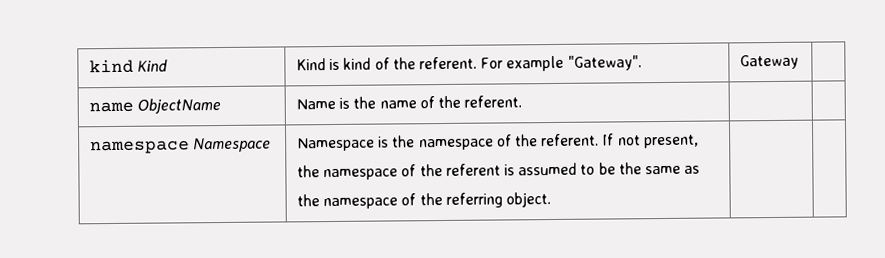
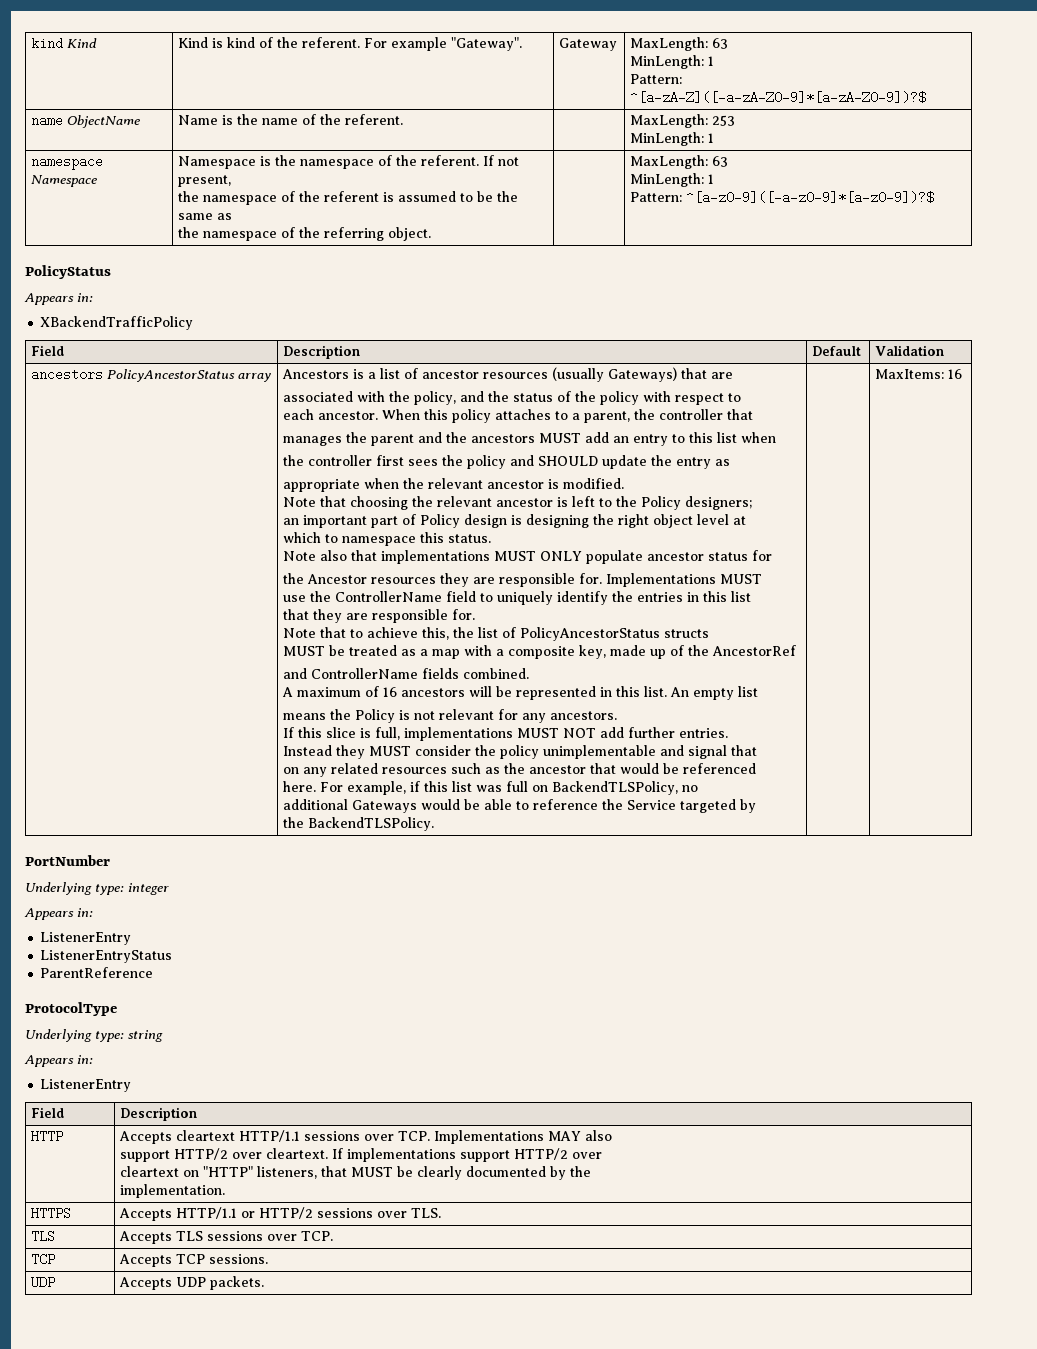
(800, 62) none -> [630,37,729,51] [630,55,715,69] [630,74,683,84] [630,91,927,104] MaxLength: 63 // MinLength: 1 // Pattern: ^[a-zA-Z]([-a-zA-Z0-9]*[a-zA-Z0-9])?$
(523, 101) none -> [630,114,736,128] [630,132,715,146] MaxLength: 253 // MinLength: 1
(551, 200) none -> [630,155,729,169] [630,173,715,187] [630,191,935,204] [25,265,111,279] [24,293,93,305] [40,316,194,330] [31,345,65,356] [283,345,361,359] [812,346,862,356] [875,345,945,356] [31,368,272,382] [282,367,734,382] [283,391,742,405] [283,409,754,423] [283,432,777,446] [283,455,731,469] [283,478,625,492] [283,496,753,510] [283,514,747,528] [283,532,492,546] [283,550,773,564] [283,573,763,587] [283,591,752,605] [283,609,476,623] [283,627,710,641] [283,645,797,659] [283,668,530,679] [282,686,759,700] [283,709,618,723] [283,727,729,741] [283,745,758,759] [283,763,757,777] [283,781,699,795] [283,799,757,813] [283,817,435,831] [875,369,963,379] [25,855,110,866] [25,882,169,895] [24,908,93,920] [40,932,132,945] [40,950,173,963] [40,967,154,978] [25,1002,117,1016] [25,1029,163,1042] [24,1055,93,1067] [40,1079,132,1092] [31,1107,65,1118] [120,1107,198,1121] [31,1130,64,1143] [119,1130,613,1144] [120,1148,603,1162] [120,1166,592,1180] [120,1184,226,1198] [31,1207,72,1220] [119,1207,442,1221] [31,1230,56,1243] [119,1231,334,1244] [31,1253,56,1266] [119,1254,269,1267] [31,1276,56,1289] [119,1276,265,1290] MaxLength: 63 // MinLength: 1 // Pattern: ^[a-z0-9]([-a-z0-9]*[a-z0-9])?$ // PolicyStatus // Appears in: // XBackendTrafficPolicy // Field | Description | Default | Validation // ancestors PolicyAncestorStatus array | Ancestors is a list of ancestor resources (usually Gateways) that are // associated with the policy, and the status of the policy with respect to // each ancestor. When this policy attaches to a parent, the controller that // manages the parent and the ancestors MUST add an entry to this list when // the controller first sees the policy and SHOULD update the entry as // appropriate when the relevant ancestor is modified. // Note that choosing the relevant ancestor is left to the Policy designers; // an important part of Policy design is designing the right object level at // which to namespace this status. // Note also that implementations MUST ONLY populate ancestor status for // the Ancestor resources they are responsible for. Implementations MUST // use the ControllerName field to uniquely identify the entries in this list // that they are responsible for. // Note that to achieve this, the list of PolicyAncestorStatus structs // MUST be treated as a map with a composite key, made up of the AncestorRef // and ControllerName fields combined. // A maximum of 16 ancestors will be represented in this list. An empty list // means the Policy is not relevant for any ancestors. // If this slice is full, implementations MUST NOT add further entries. // Instead they MUST consider the policy unimplementable and signal that // on any related resources such as the ancestor that would be referenced // here. For example, if this list was full on BackendTLSPolicy, no // additional Gateways would be able to reference the Service targeted by // the BackendTLSPolicy. | | MaxItems: 16 // PortNumber // Underlying type: integer // Appears in: // ListenerEntry // ListenerEntryStatus // ParentReference // ProtocolType // Underlying type: string // Appears in: // ListenerEntry // Field | Description // HTTP | Accepts cleartext HTTP/1.1 sessions over TCP. Implementations MAY also // support HTTP/2 over cleartext. If implementations support HTTP/2 over // cleartext on "HTTP" listeners, that MUST be clearly documented by the // implementation. // HTTPS | Accepts HTTP/1.1 or HTTP/2 sessions over TLS. // TLS | Accepts TLS sessions over TCP. // TCP | Accepts TCP sessions. // UDP | Accepts UDP packets.

